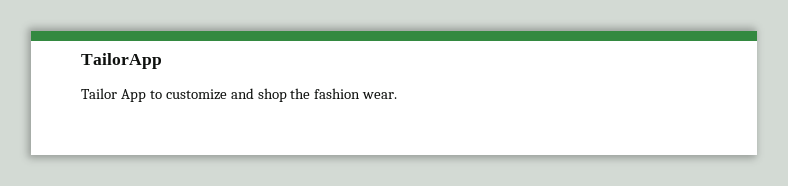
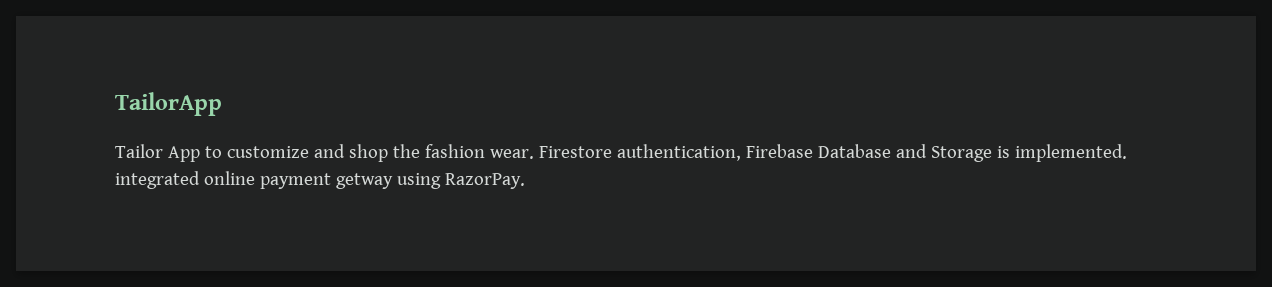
(398, 95) none -> [538,144,1127,162] [115,171,525,189] Firestore authentication, Firebase Database and Storage is implemented. integrated online payment getway using RazorPay.

